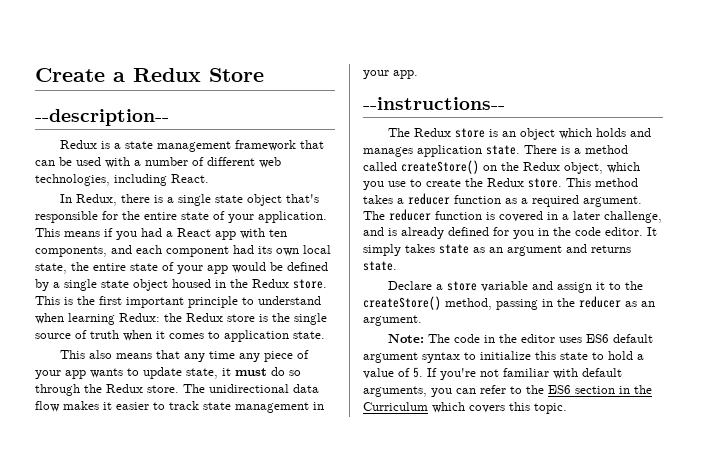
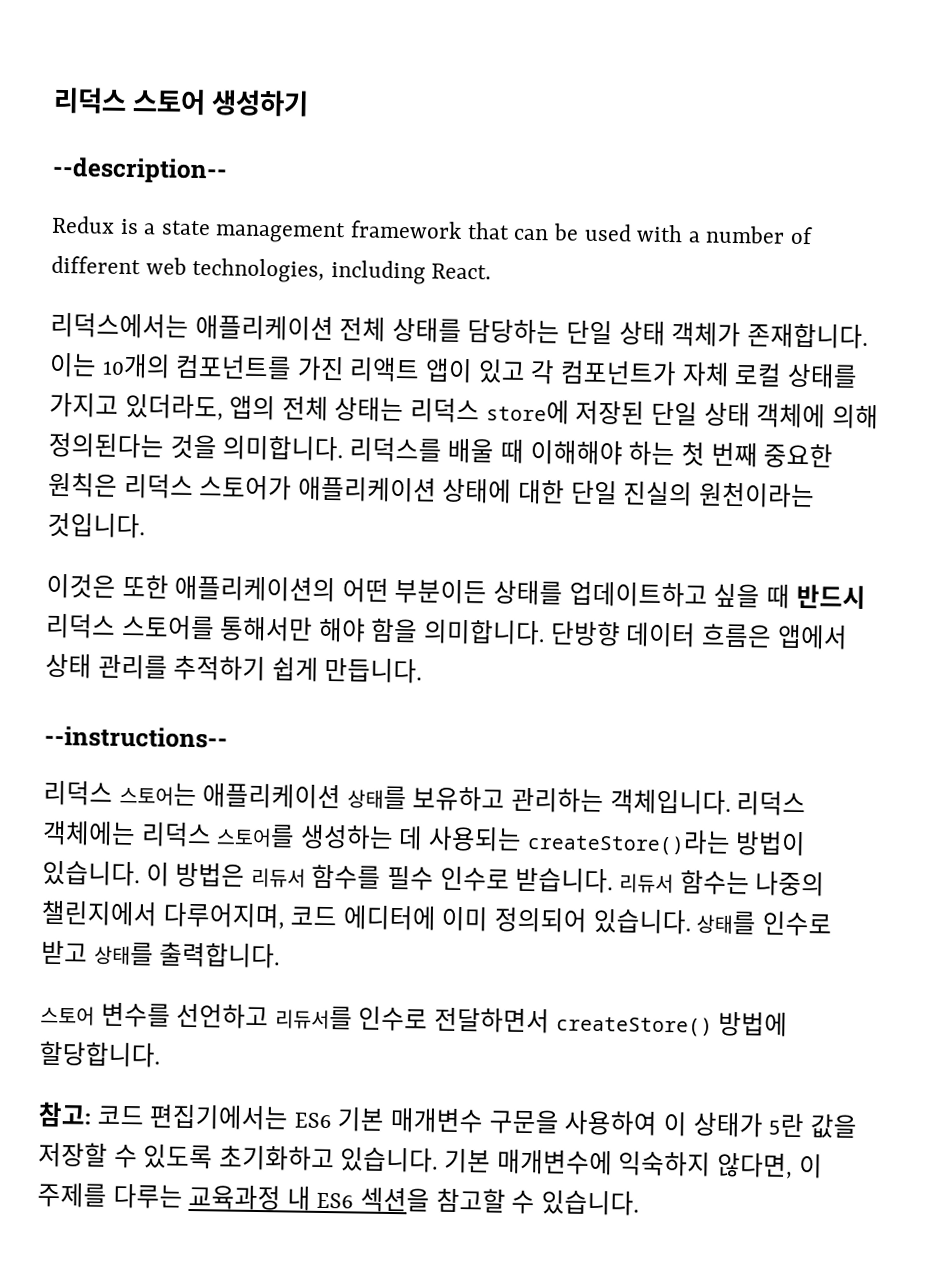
[35,68,264,82] Create a Redux Store -> [53,86,310,117] 리덕스 스토어 생성하기
[59,194,319,206] [35,211,327,223] [35,228,287,240] [35,245,331,257] [35,262,328,274] [35,279,327,291] [35,296,321,308] [35,313,327,325] [35,330,325,342] [59,350,309,362] [35,367,301,379] [35,384,319,396] [35,401,324,413] [363,70,418,79] [363,97,505,110] [387,128,651,140] [363,145,628,157] [363,160,640,174] [363,178,638,190] [363,193,642,207] [363,209,662,223] [363,227,657,239] [363,244,631,256] [363,261,397,271] [387,281,643,293] [363,296,655,310] [363,315,422,326] [387,334,653,343] [363,351,644,363] [363,367,622,380] [363,385,652,397] [363,402,567,414] In Redux, there is a single state object that's responsible for the entire state of your application. This means if you had a React app with ten components, and each component had its own local state, the entire state of your app would be defined by a single state object housed in the Redux store. This is the first important principle to understand when learning Redux: the Redux store is the single source of truth when it comes to application state. // This also means that any time any piece of your app wants to update state, it must do so through the Redux store. The unidirectional data flow makes it easier to track state management in your app. // --instructions-- // The Redux store is an object which holds and manages application state. There is a method called createStore() on the Redux object, which you use to create the Redux store. This method takes a reducer function as a required argument. The reducer function is covered in a later challenge, and is already defined for you in the code editor. It simply takes state as an argument and returns state. // Declare a store variable and assign it to the createStore() method, passing in the reducer as an argument. // Note: The code in the editor uses ES6 default argument syntax to initialize this state to hold a value of 5. If you're not familiar with default arguments, you can refer to the ES6 section in the Curriculum which covers this topic. -> [50,311,868,349] [49,352,858,389] [49,391,879,430] [48,431,834,469] [48,471,815,509] [47,511,145,539] [46,573,866,609] [45,612,848,650] [45,652,423,684] [44,725,228,749] [43,779,807,817] [42,819,807,857] [42,859,826,897] [41,899,832,937] [41,939,281,969] [40,1001,789,1037] [39,1040,160,1068] [38,1101,857,1139] [38,1141,823,1179] [37,1182,639,1216] 리덕스에서는 애플리케이션 전체 상태를 담당하는 단일 상태 객체가 존재합니다. 이는 10개의 컴포넌트를 가진 리액트 앱이 있고 각 컴포넌트가 자체 로컬 상태를 가지고 있더라도, 앱의 전체 상태는 리덕스 store에 저장된 단일 상태 객체에 의해 정의된다는 것을 의미합니다. 리덕스를 배울 때 이해해야 하는 첫 번째 중요한 원칙은 리덕스 스토어가 애플리케이션 상태에 대한 단일 진실의 원천이라는 것입니다. // 이것은 또한 애플리케이션의 어떤 부분이든 상태를 업데이트하고 싶을 때 반드시 리덕스 스토어를 통해서만 해야 함을 의미합니다. 단방향 데이터 흐름은 앱에서 상태 관리를 추적하기 쉽게 만듭니다. // --instructions-- // 리덕스 스토어는 애플리케이션 상태를 보유하고 관리하는 객체입니다. 리덕스 객체에는 리덕스 스토어를 생성하는 데 사용되는 createStore()라는 방법이 있습니다. 이 방법은 리듀서 함수를 필수 인수로 받습니다. 리듀서 함수는 나중의 챌린지에서 다루어지며, 코드 에디터에 이미 정의되어 있습니다. 상태를 인수로 받고 상태를 출력합니다. // 스토어 변수를 선언하고 리듀서를 인수로 전달하면서 createStore() 방법에 할당합니다. // 참고: 코드 편집기에서는 ES6 기본 매개변수 구문을 사용하여 이 상태가 5란 값을 저장할 수 있도록 초기화하고 있습니다. 기본 매개변수에 익숙하지 않다면, 이 주제를 다루는 교육과정 내 ES6 섹션을 참고할 수 있습니다.

